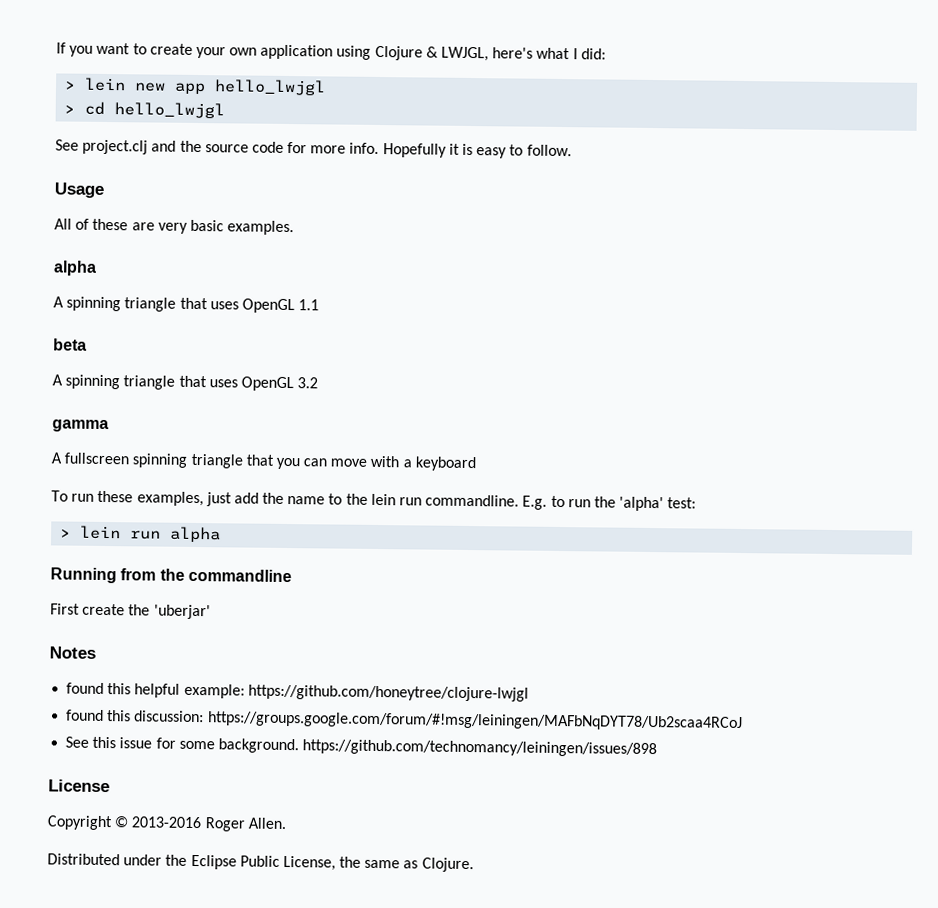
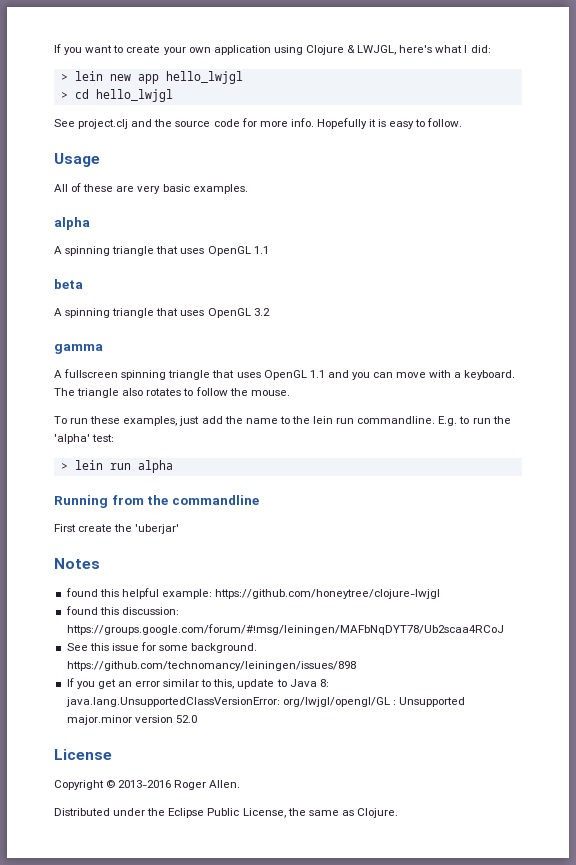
(274, 460) none -> [236,370,349,380] uses OpenGL 1.1 and
[414,456,476,472] keyboard -> [464,370,516,380] [54,387,290,398] keyboard. The triangle also rotates to follow the mouse.
(658, 748) none -> [66,678,329,689] [65,697,465,707] [66,715,197,725] // If you get an error similar to this, update to Java 8: java.lang.UnsupportedClassVersionError: org/lwjgl/opengl/GL : Unsupported major.minor version 52.0

